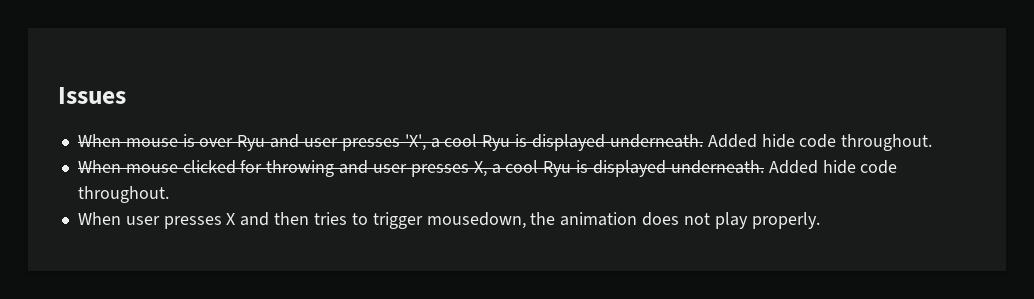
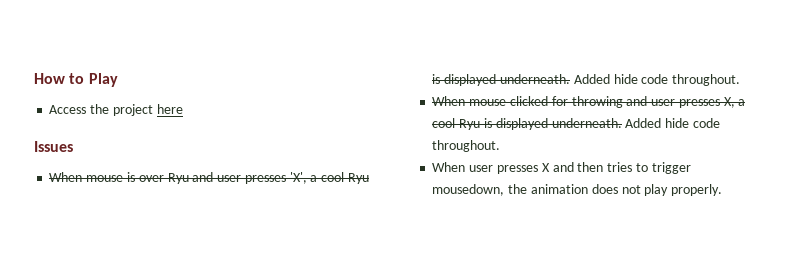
(58, 95) none -> [34,73,118,87] [49,104,183,116] How to Play // Access the project here //

